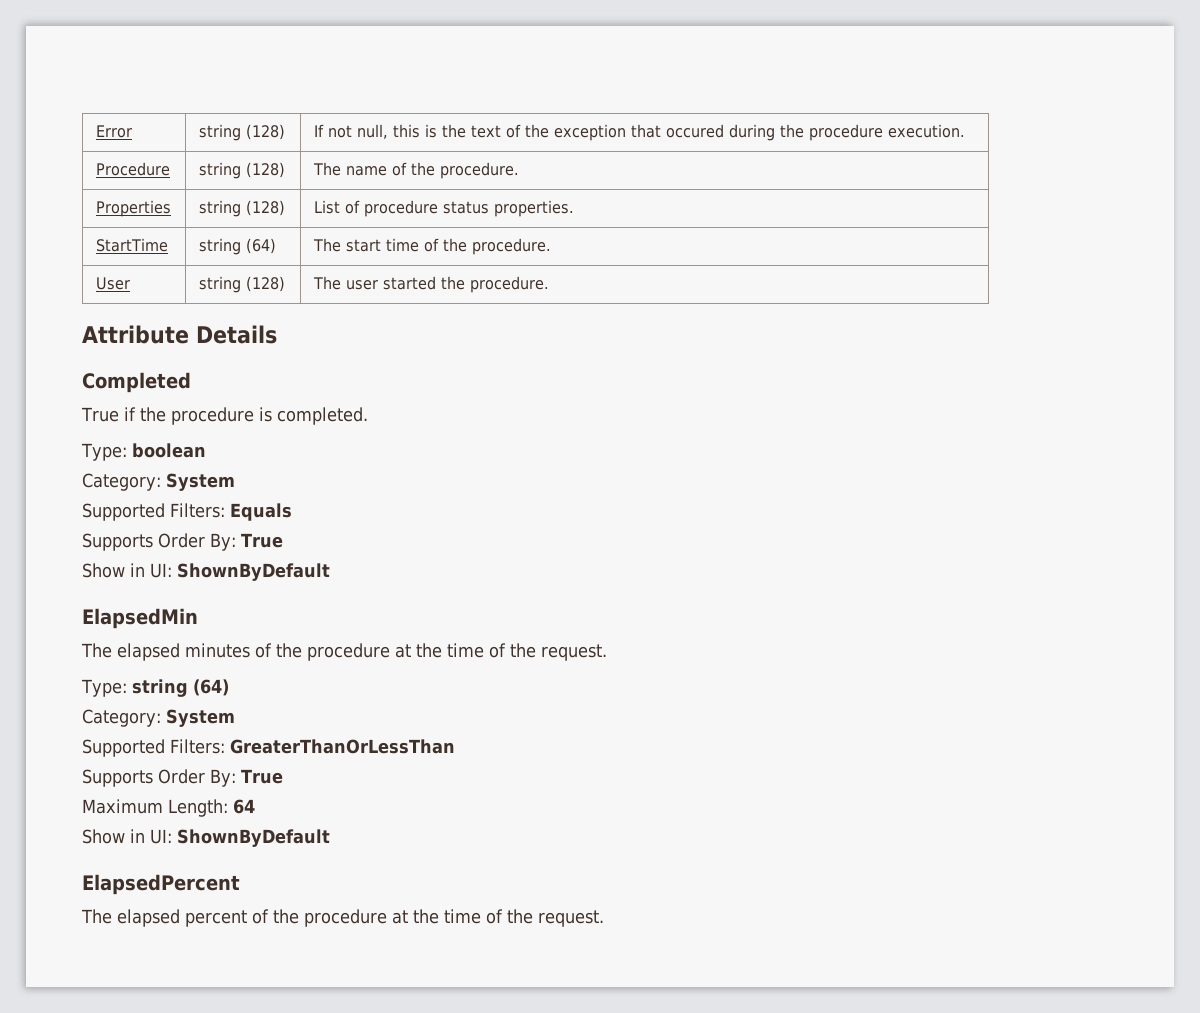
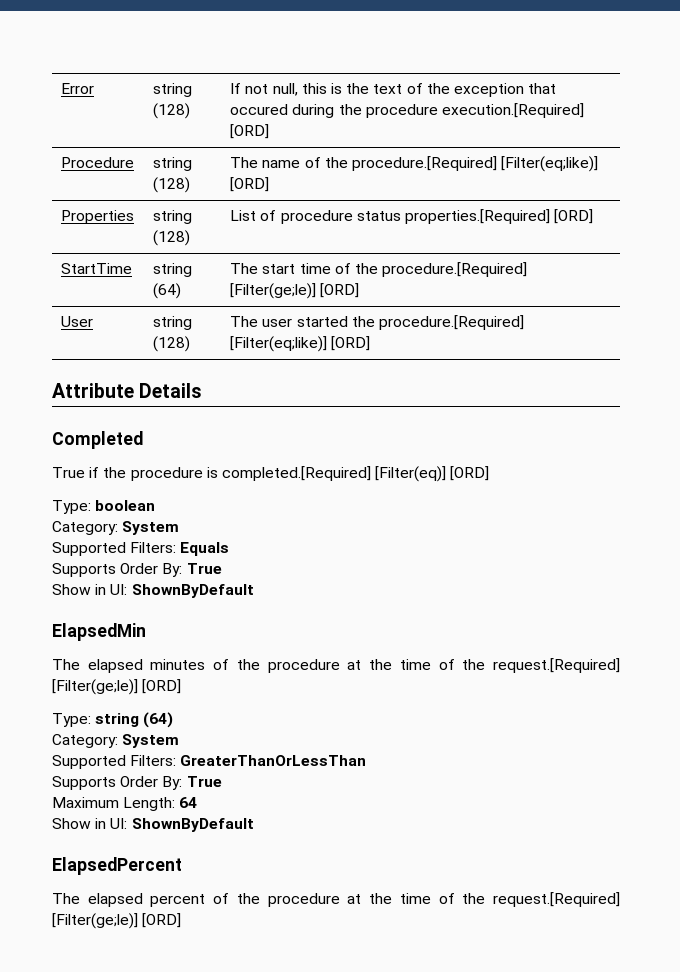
[887,124,965,138] execution. -> [441,103,584,118] [230,124,270,139] execution.[Required] [ORD]
[439,162,519,179] procedure. -> [351,156,599,172] [230,177,270,192] procedure.[Required] [Filter(eq;like)] [ORD]
[493,200,574,217] properties. -> [404,209,594,224] properties.[Required] [ORD]
[471,238,551,255] procedure. -> [382,262,528,277] [230,283,360,299] procedure.[Required] [Filter(ge;le)] [ORD]
[469,276,549,293] procedure. -> [378,315,524,330] [230,336,371,352] procedure.[Required] [Filter(eq;like)] [ORD]
[276,407,368,425] completed. -> [221,466,490,482] completed.[Required] [Filter(eq)] [ORD]
[541,644,607,661] request. -> [493,658,621,673] [52,679,182,695] request.[Required] [Filter(ge;le)] [ORD]
[538,910,604,927] request. -> [493,892,621,907] [52,913,182,929] request.[Required] [Filter(ge;le)] [ORD]

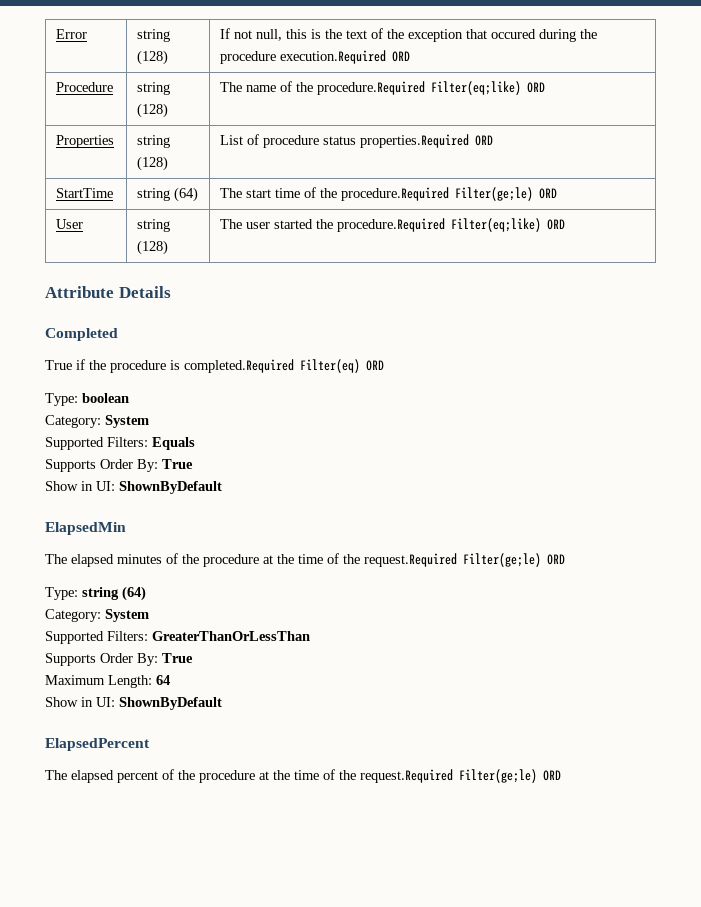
[441,103,584,118] [230,124,270,139] execution.[Required] [ORD] -> [280,50,411,64] execution.Required ORD
[351,156,599,172] [230,177,270,192] procedure.[Required] [Filter(eq;like)] [ORD] -> [317,81,546,95] procedure.Required Filter(eq;like) ORD
[404,209,594,224] properties.[Required] [ORD] -> [360,134,494,148] properties.Required ORD
[382,262,528,277] [230,283,360,299] procedure.[Required] [Filter(ge;le)] [ORD] -> [341,187,558,201] procedure.Required Filter(ge;le) ORD
[378,315,524,330] [230,336,371,352] procedure.[Required] [Filter(eq;like)] [ORD] -> [337,218,566,232] procedure.Required Filter(eq;like) ORD
[221,466,490,482] completed.[Required] [Filter(eq)] [ORD] -> [184,359,384,373] completed.Required Filter(eq) ORD
[493,658,621,673] [52,679,182,695] request.[Required] [Filter(ge;le)] [ORD] -> [364,553,565,567] request.Required Filter(ge;le) ORD
[493,892,621,907] [52,913,182,929] request.[Required] [Filter(ge;le)] [ORD] -> [360,769,561,783] request.Required Filter(ge;le) ORD

